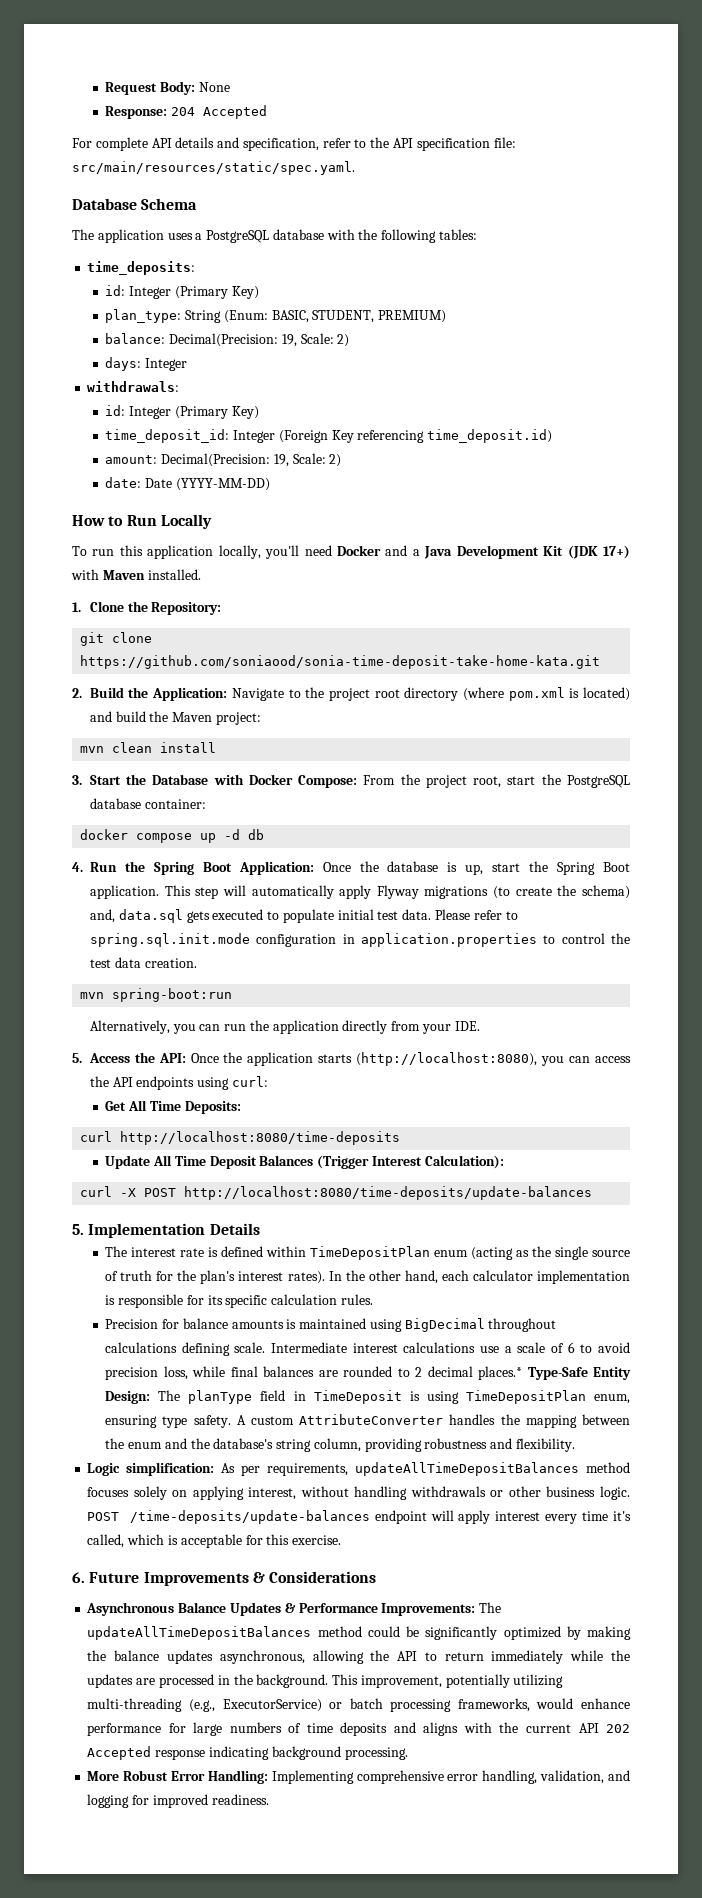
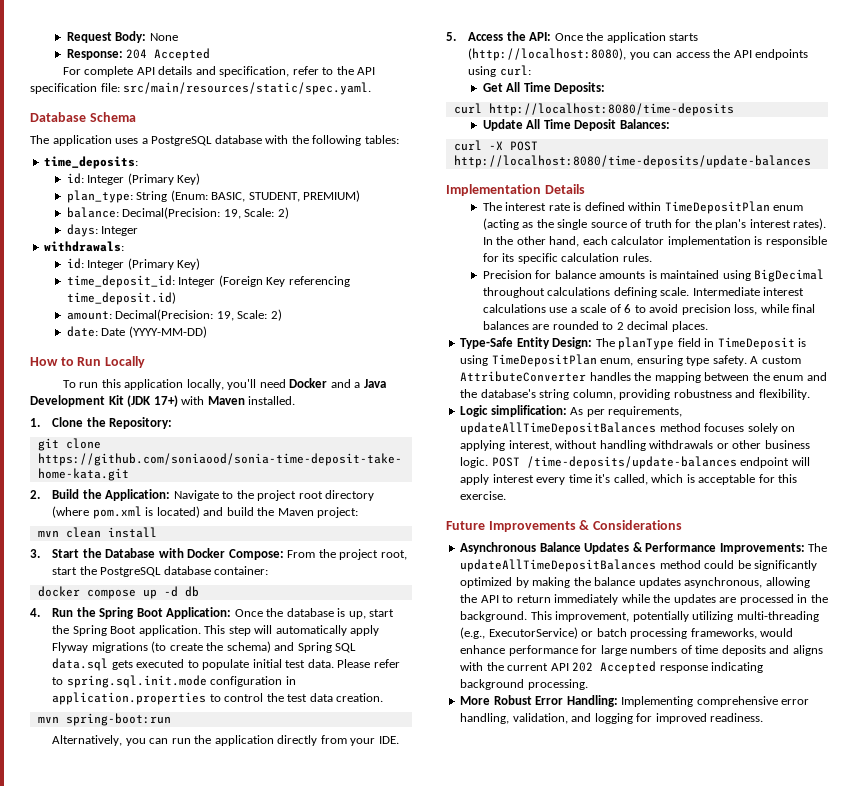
[90,909,115,923] and, -> [274,642,357,653] and Spring SQL
[259,1155,504,1169] Balances (Trigger Interest Calculation): -> [619,119,670,129] Balances:
[72,1224,84,1235] 5. -> (811, 161) none
[478,1366,523,1380] places.* -> [671,321,708,332] places. //
[72,1572,85,1583] 6. -> (507, 495) none

